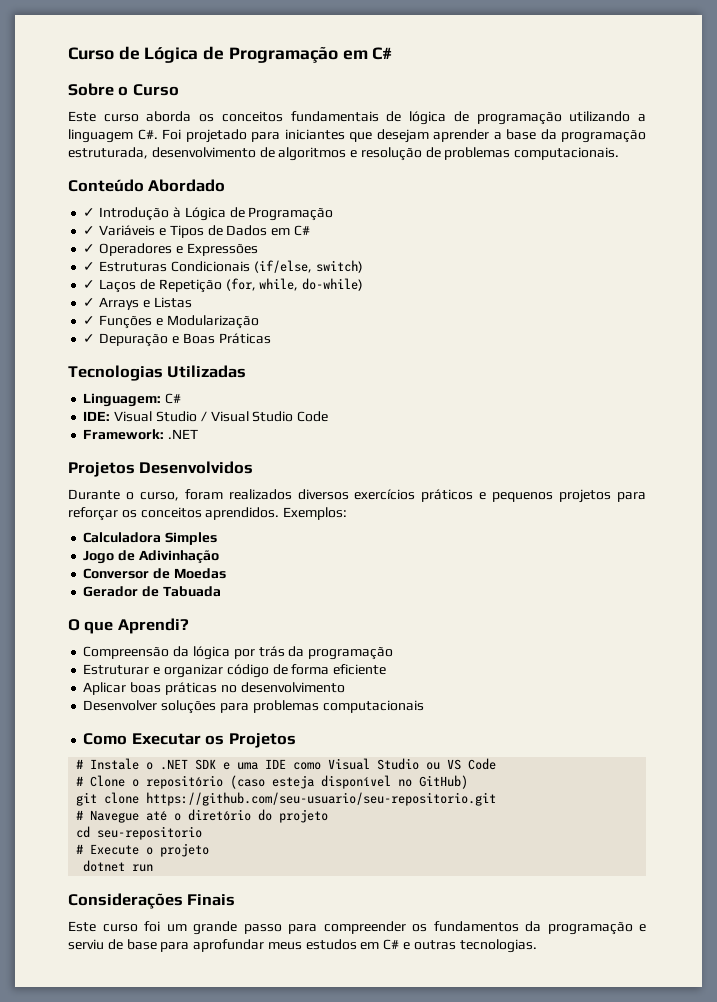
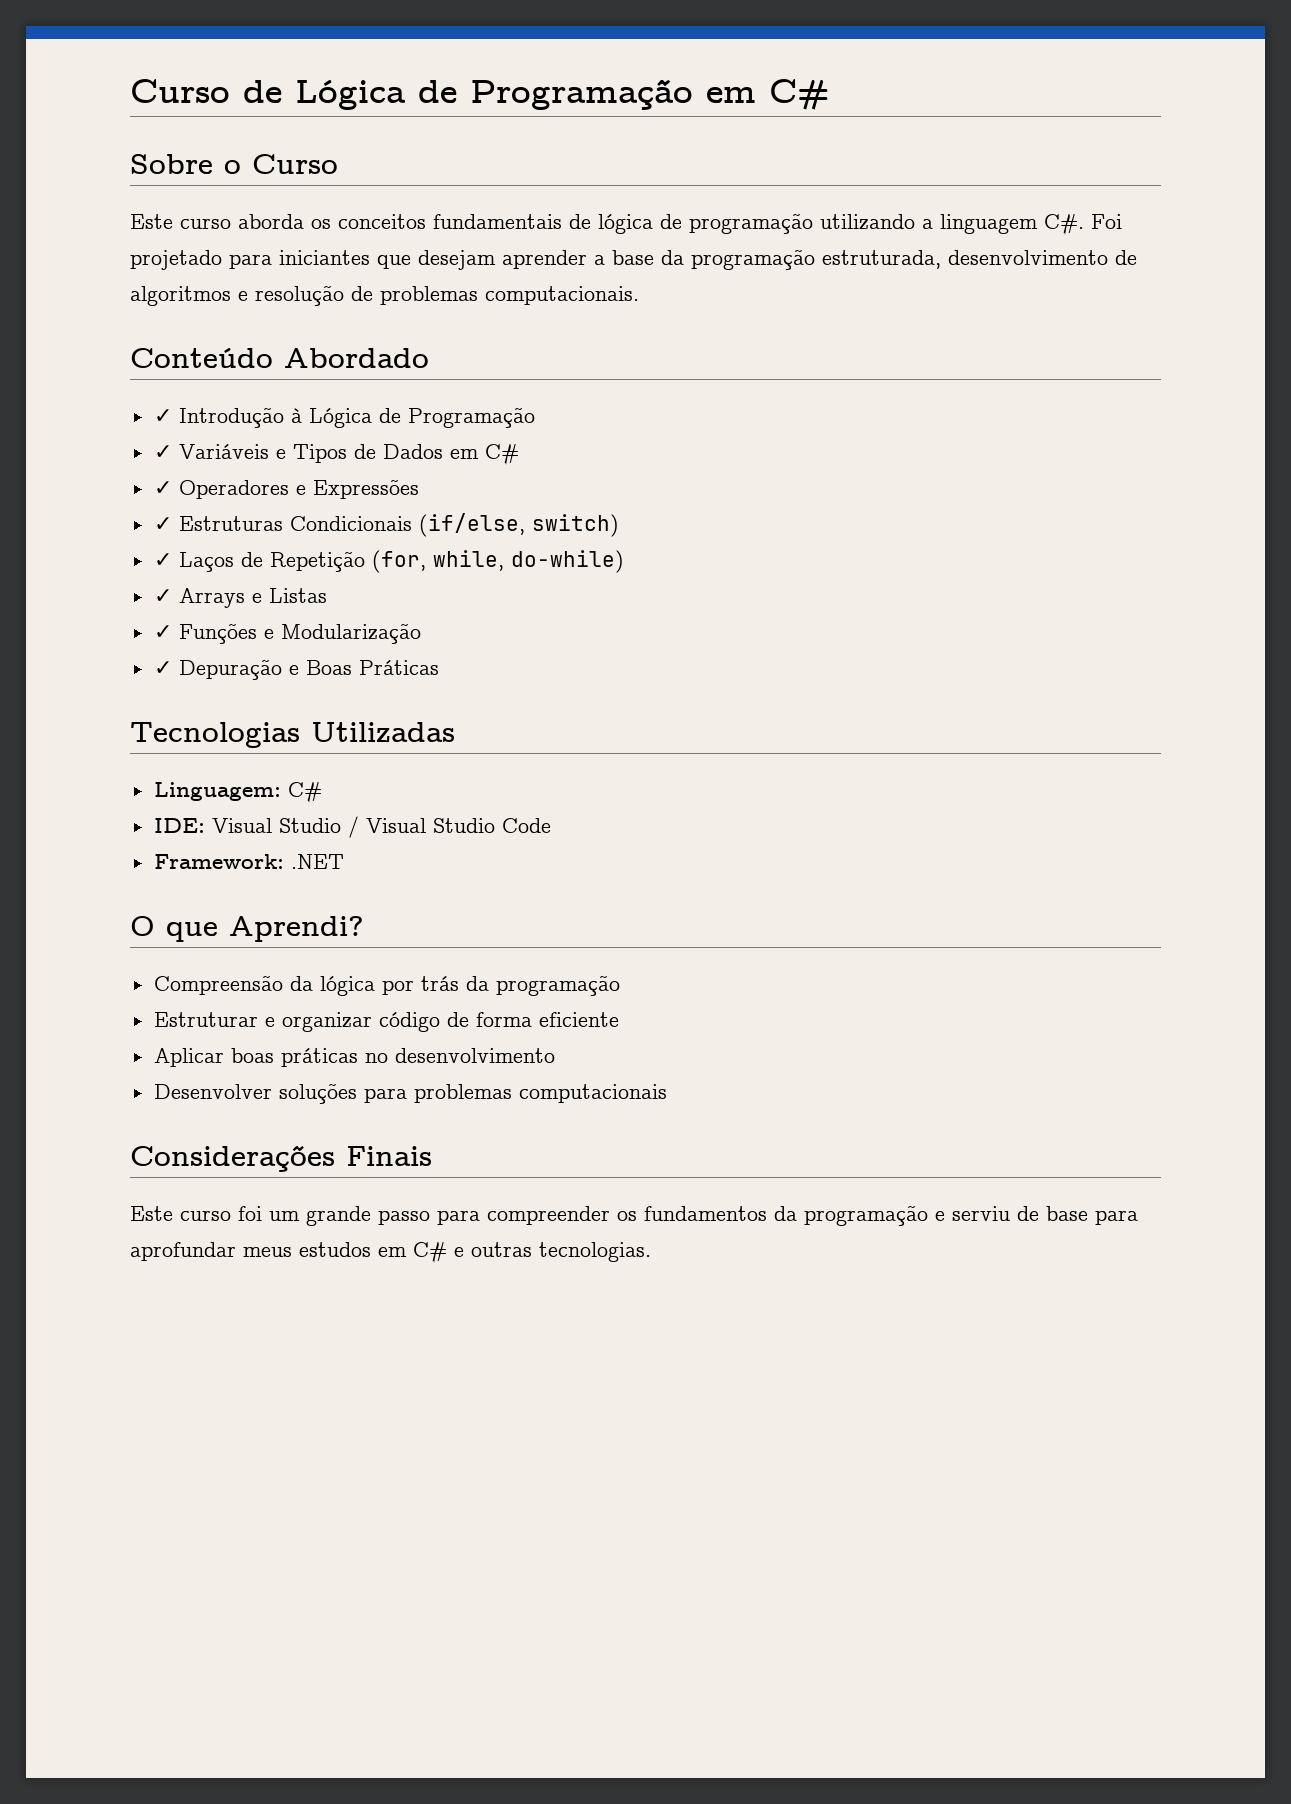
[68,461,254,477] [68,489,646,503] [68,507,348,521] [83,532,218,545] [83,550,219,564] [83,568,226,579] [83,586,221,597] // Projetos Desenvolvidos // Durante o curso, foram realizados diversos exercícios práticos e pequenos projetos para reforçar os conceitos aprendidos. Exemplos: // Calculadora Simples // Jogo de Adivinhação // Conversor de Moedas // Gerador de Tabuada -> (344, 861) none
[83,733,296,748] [76,758,497,770] [76,775,469,789] [76,792,497,806] [76,809,329,823] [76,826,203,840] [76,843,210,857] [83,860,154,872] // Como Executar os Projetos // # Instale o .NET SDK e uma IDE como Visual Studio ou VS Code // # Clone o repositório (caso esteja disponível no GitHub) // git clone https://github.com/seu-usuario/seu-repositorio.git // # Navegue até o diretório do projeto // cd seu-repositorio // # Execute o projeto // dotnet run -> (667, 1093) none

